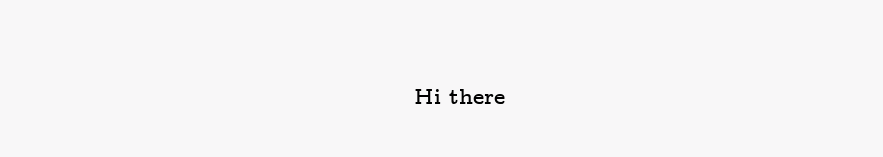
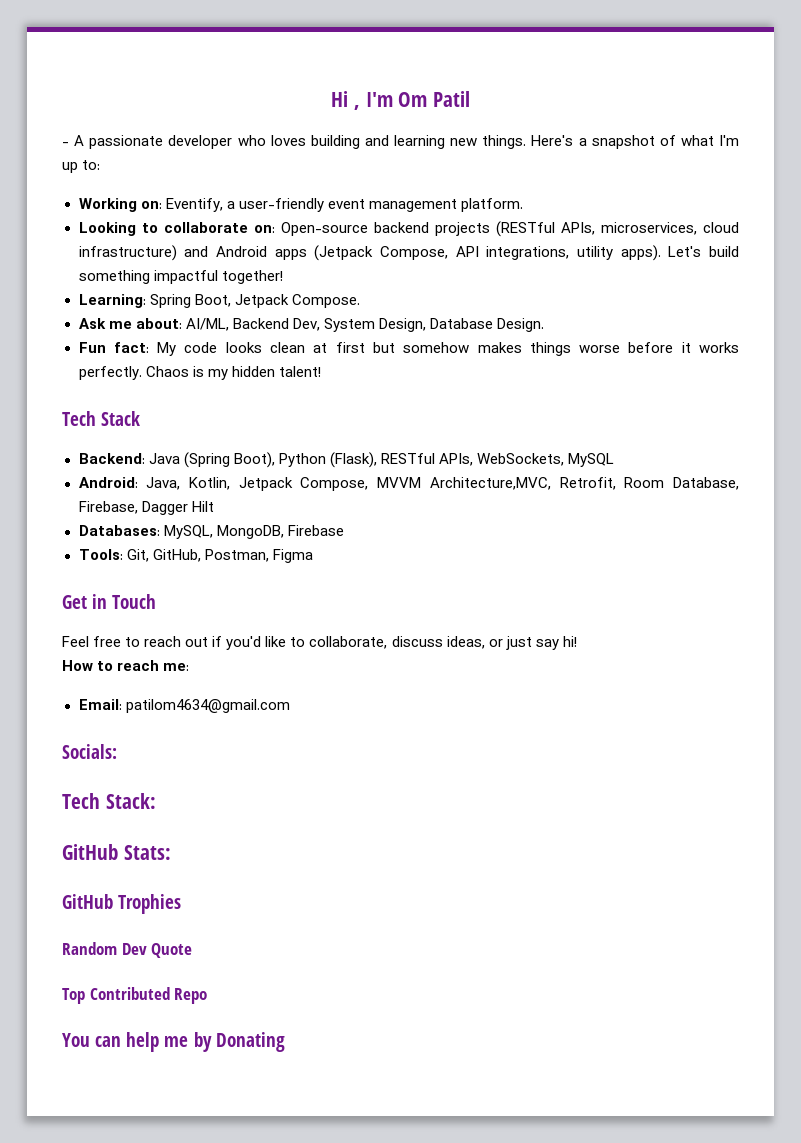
[448,89,505,104] there -> [353,91,470,110] [62,135,739,149] [62,160,101,173] [78,198,523,212] [78,221,739,237] [78,245,740,261] [78,270,283,284] [78,294,360,308] [78,318,544,332] [78,342,739,356] [78,366,321,380] [62,411,141,426] [78,452,614,468] [78,477,740,491] [78,501,214,515] [78,525,344,539] [78,549,313,563] [62,594,157,609] [62,636,577,650] [62,660,190,671] [78,699,290,713] [62,744,117,759] [62,793,156,809] [62,844,171,860] [62,894,182,914] [62,942,193,958] [62,987,208,1004] [62,1032,285,1052] , I'm Om Patil // - A passionate developer who loves building and learning new things. Here's a snapshot of what I'm up to: // Working on: Eventify, a user-friendly event management platform. // Looking to collaborate on: Open-source backend projects (RESTful APIs, microservices, cloud infrastructure) and Android apps (Jetpack Compose, API integrations, utility apps). Let's build something impactful together! // Learning: Spring Boot, Jetpack Compose. // Ask me about: AI/ML, Backend Dev, System Design, Database Design. // Fun fact: My code looks clean at first but somehow makes things worse before it works perfectly. Chaos is my hidden talent! // Tech Stack // Backend: Java (Spring Boot), Python (Flask), RESTful APIs, WebSockets, MySQL // Android: Java, Kotlin, Jetpack Compose, MVVM Architecture,MVC, Retrofit, Room Database, Firebase, Dagger Hilt // Databases: MySQL, MongoDB, Firebase // Tools: Git, GitHub, Postman, Figma // Get in Touch // Feel free to reach out if you'd like to collaborate, discuss ideas, or just say hi! // How to reach me: // Email: patilom4634@gmail.com // Socials: // Tech Stack: // GitHub Stats: // GitHub Trophies // Random Dev Quote // Top Contributed Repo // You can help me by Donating

